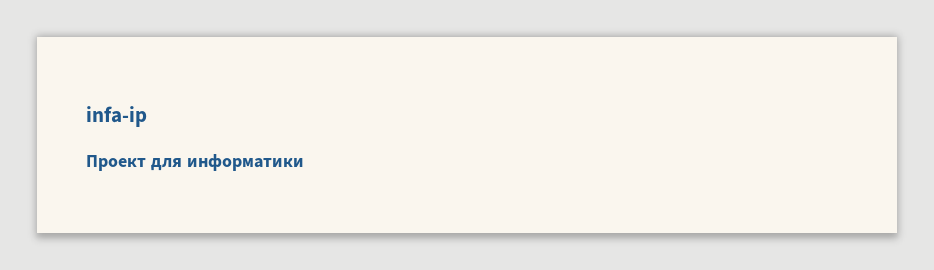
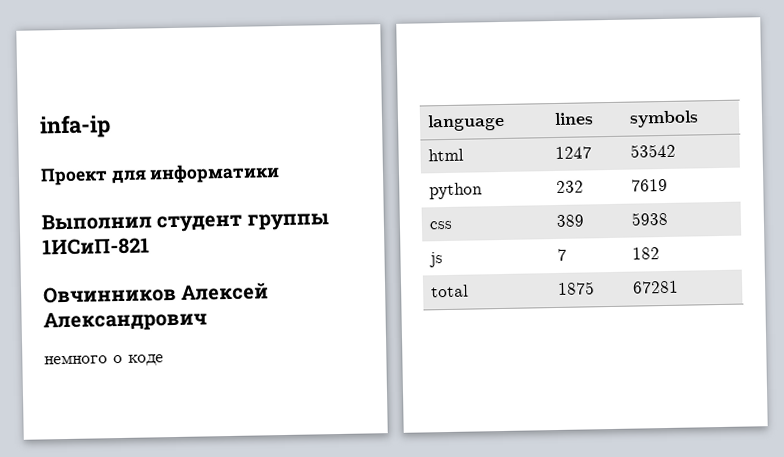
(304, 162) none -> [41,212,330,233] [42,237,150,256] [43,282,270,304] [43,309,207,333] [44,354,164,366] [427,113,506,132] [554,112,595,125] [629,110,700,128] [428,148,465,162] [555,146,593,159] [630,143,677,158] [429,182,484,200] [556,180,585,193] [631,178,669,192] [429,220,454,230] [556,214,585,227] [631,211,669,226] [429,252,444,268] [557,248,568,261] [632,247,661,260] [431,284,470,298] [558,281,596,295] [633,280,680,294] // Выполнил студент группы 1ИСиП-821 // Овчинников Алексей Александрович // немного о коде // language | lines | symbols // html | 1247 | 53542 // python | 232 | 7619 // css | 389 | 5938 // js | 7 | 182 // total | 1875 | 67281

